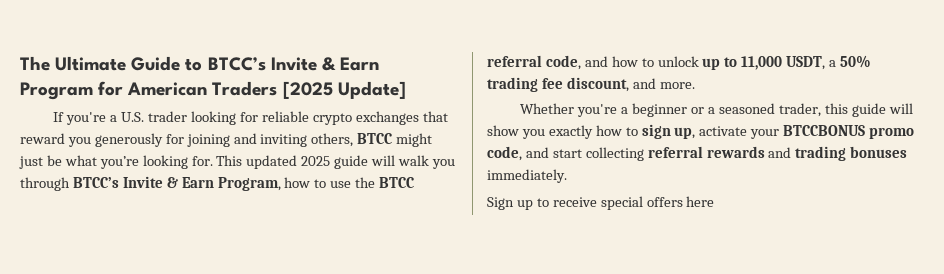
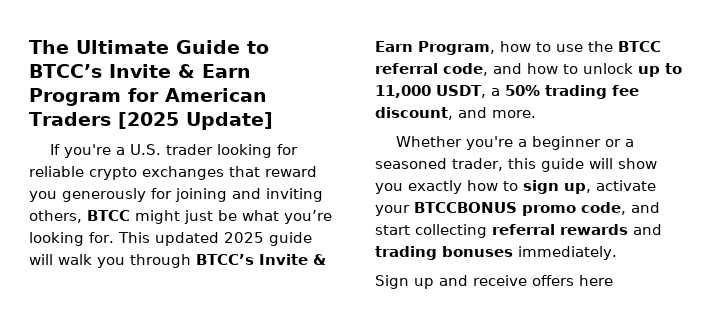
[536,196,643,210] to receive special -> [439,275,527,286] and receive

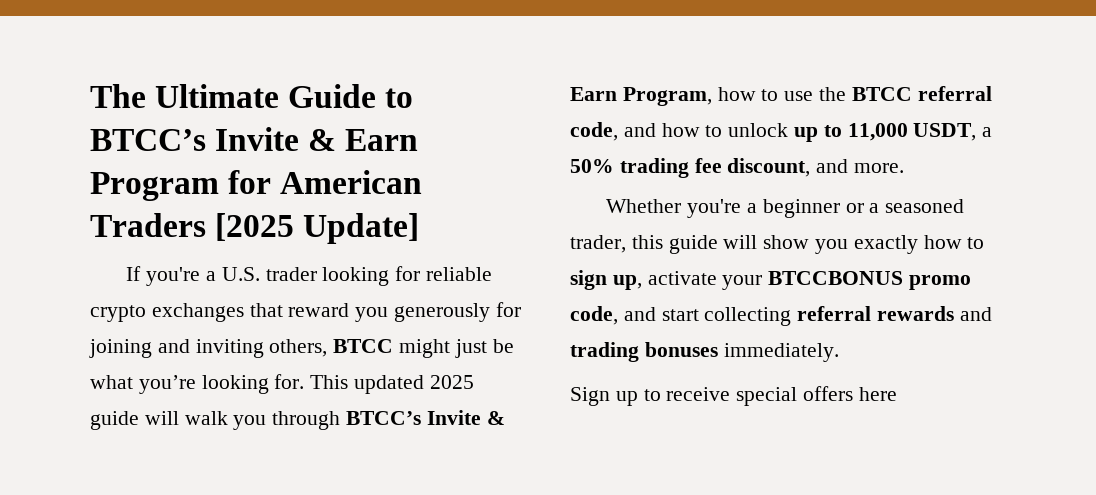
[439,275,527,286] and receive -> [643,387,798,406] to receive special

